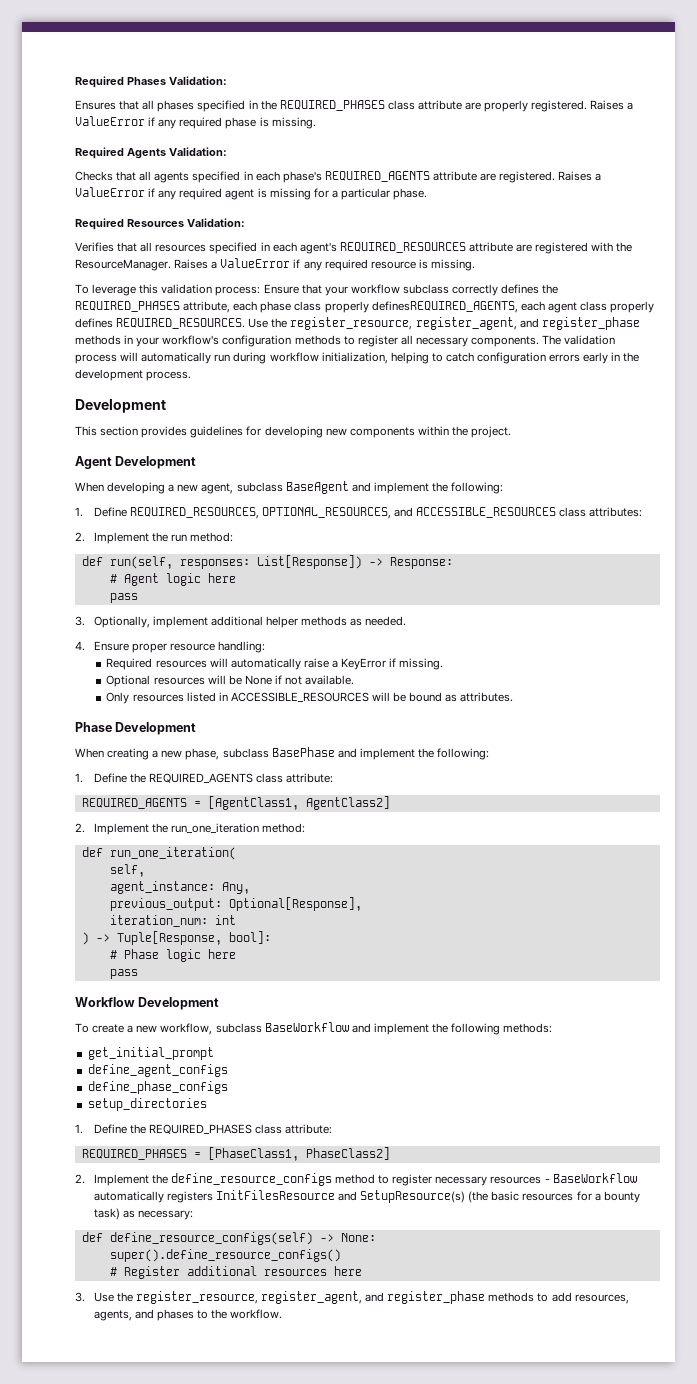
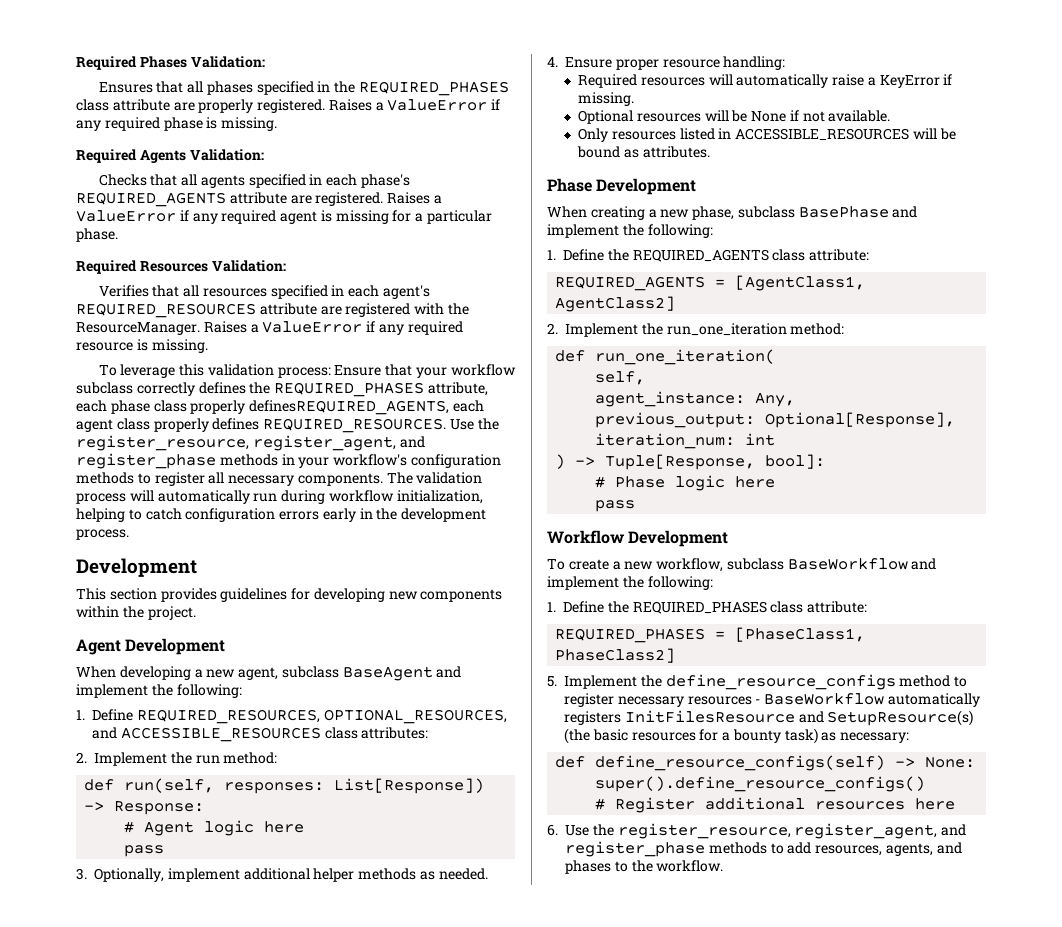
[451,1023,553,1035] [87,1047,214,1060] [87,1064,228,1077] [87,1081,228,1094] [87,1098,207,1111] following methods: // get_initial_prompt // define_agent_configs // define_phase_configs // setup_directories -> [647,576,713,590] following:
[75,1174,85,1184] 2. -> [547,676,557,687] 5.
[75,1292,85,1302] 3. -> [547,824,558,836] 6.

